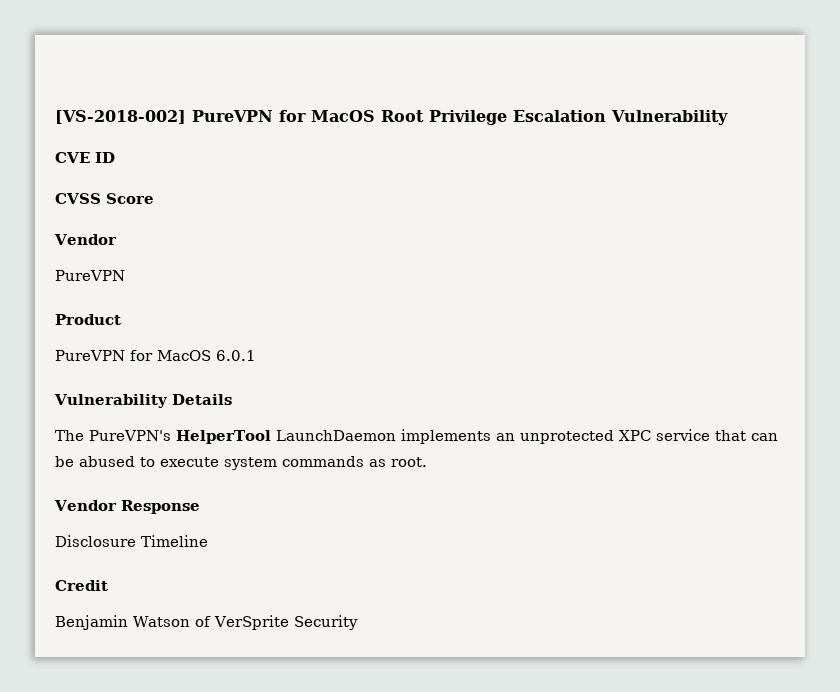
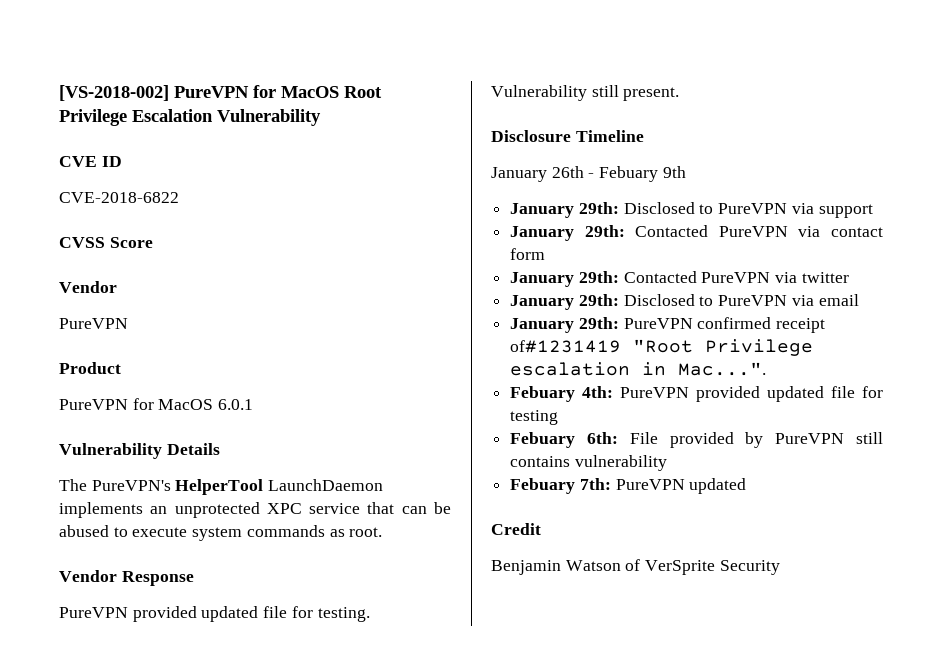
(115, 157) none -> [59,192,179,203] // CVE-2018-6822
[55,535,208,547] Disclosure Timeline -> [59,606,370,622] [491,85,680,101] [491,130,644,142] [491,166,686,182] [510,202,873,218] [510,225,883,241] [510,248,546,260] [510,271,849,287] [510,294,859,310] [510,317,826,333] [510,339,814,356] [510,362,767,376] [510,386,883,402] [510,410,559,425] [510,432,883,448] [510,455,667,471] [510,478,747,494] PureVPN provided updated file for testing. Vulnerability still present. // Disclosure Timeline // January 26th - Febuary 9th // January 29th: Disclosed to PureVPN via support // January 29th: Contacted PureVPN via contact form // January 29th: Contacted PureVPN via twitter // January 29th: Disclosed to PureVPN via email // January 29th: PureVPN confirmed receipt of#1231419 "Root Privilege escalation in Mac...". // Febuary 4th: PureVPN provided updated file for testing // Febuary 6th: File provided by PureVPN still contains vulnerability // Febuary 7th: PureVPN updated

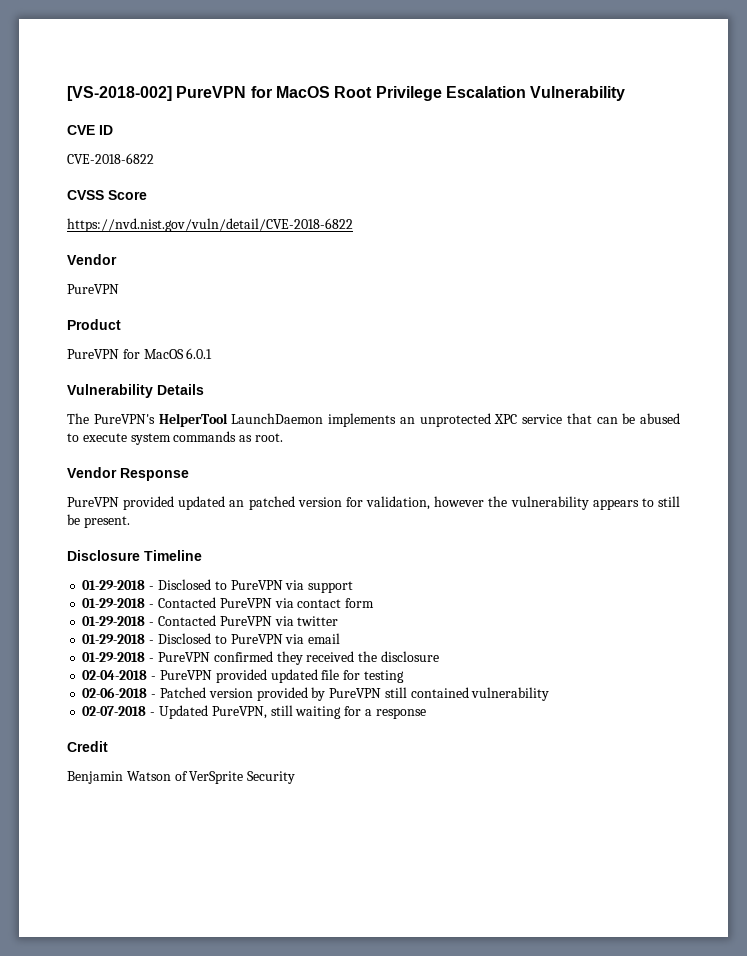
(153, 242) none -> [67,218,353,232] // https://nvd.nist.gov/vuln/detail/CVE-2018-6822
[263,606,370,622] [491,85,680,101] [491,130,644,142] [491,166,686,182] [510,202,619,218] file for testing. Vulnerability still present. // Disclosure Timeline // January 26th - Febuary 9th // January 29th: -> [229,496,680,510] [67,514,130,528] [67,550,202,561] [82,580,155,590] an patched version for validation, however the vulnerability appears to still be present. // Disclosure Timeline // 01-29-2018 -
[510,225,625,241] January 29th: -> [82,598,155,608] 01-29-2018 -
[510,271,619,287] January 29th: -> [82,616,155,626] 01-29-2018 -
[510,294,619,310] January 29th: -> [82,634,155,644] 01-29-2018 -
[510,317,826,333] [510,339,814,356] [510,362,767,376] [510,386,614,402] January 29th: PureVPN confirmed receipt of#1231419 "Root Privilege escalation in Mac...". // Febuary 4th: -> [82,651,439,665] [82,670,157,680] 01-29-2018 - PureVPN confirmed they received the disclosure // 02-04-2018 -
[510,432,658,448] Febuary 6th: File -> [82,687,253,698] 02-06-2018 - Patched version
[510,456,571,467] contains -> [410,687,469,698] contained
[510,478,747,494] Febuary 7th: PureVPN updated -> [82,705,426,719] 02-07-2018 - Updated PureVPN, still waiting for a response

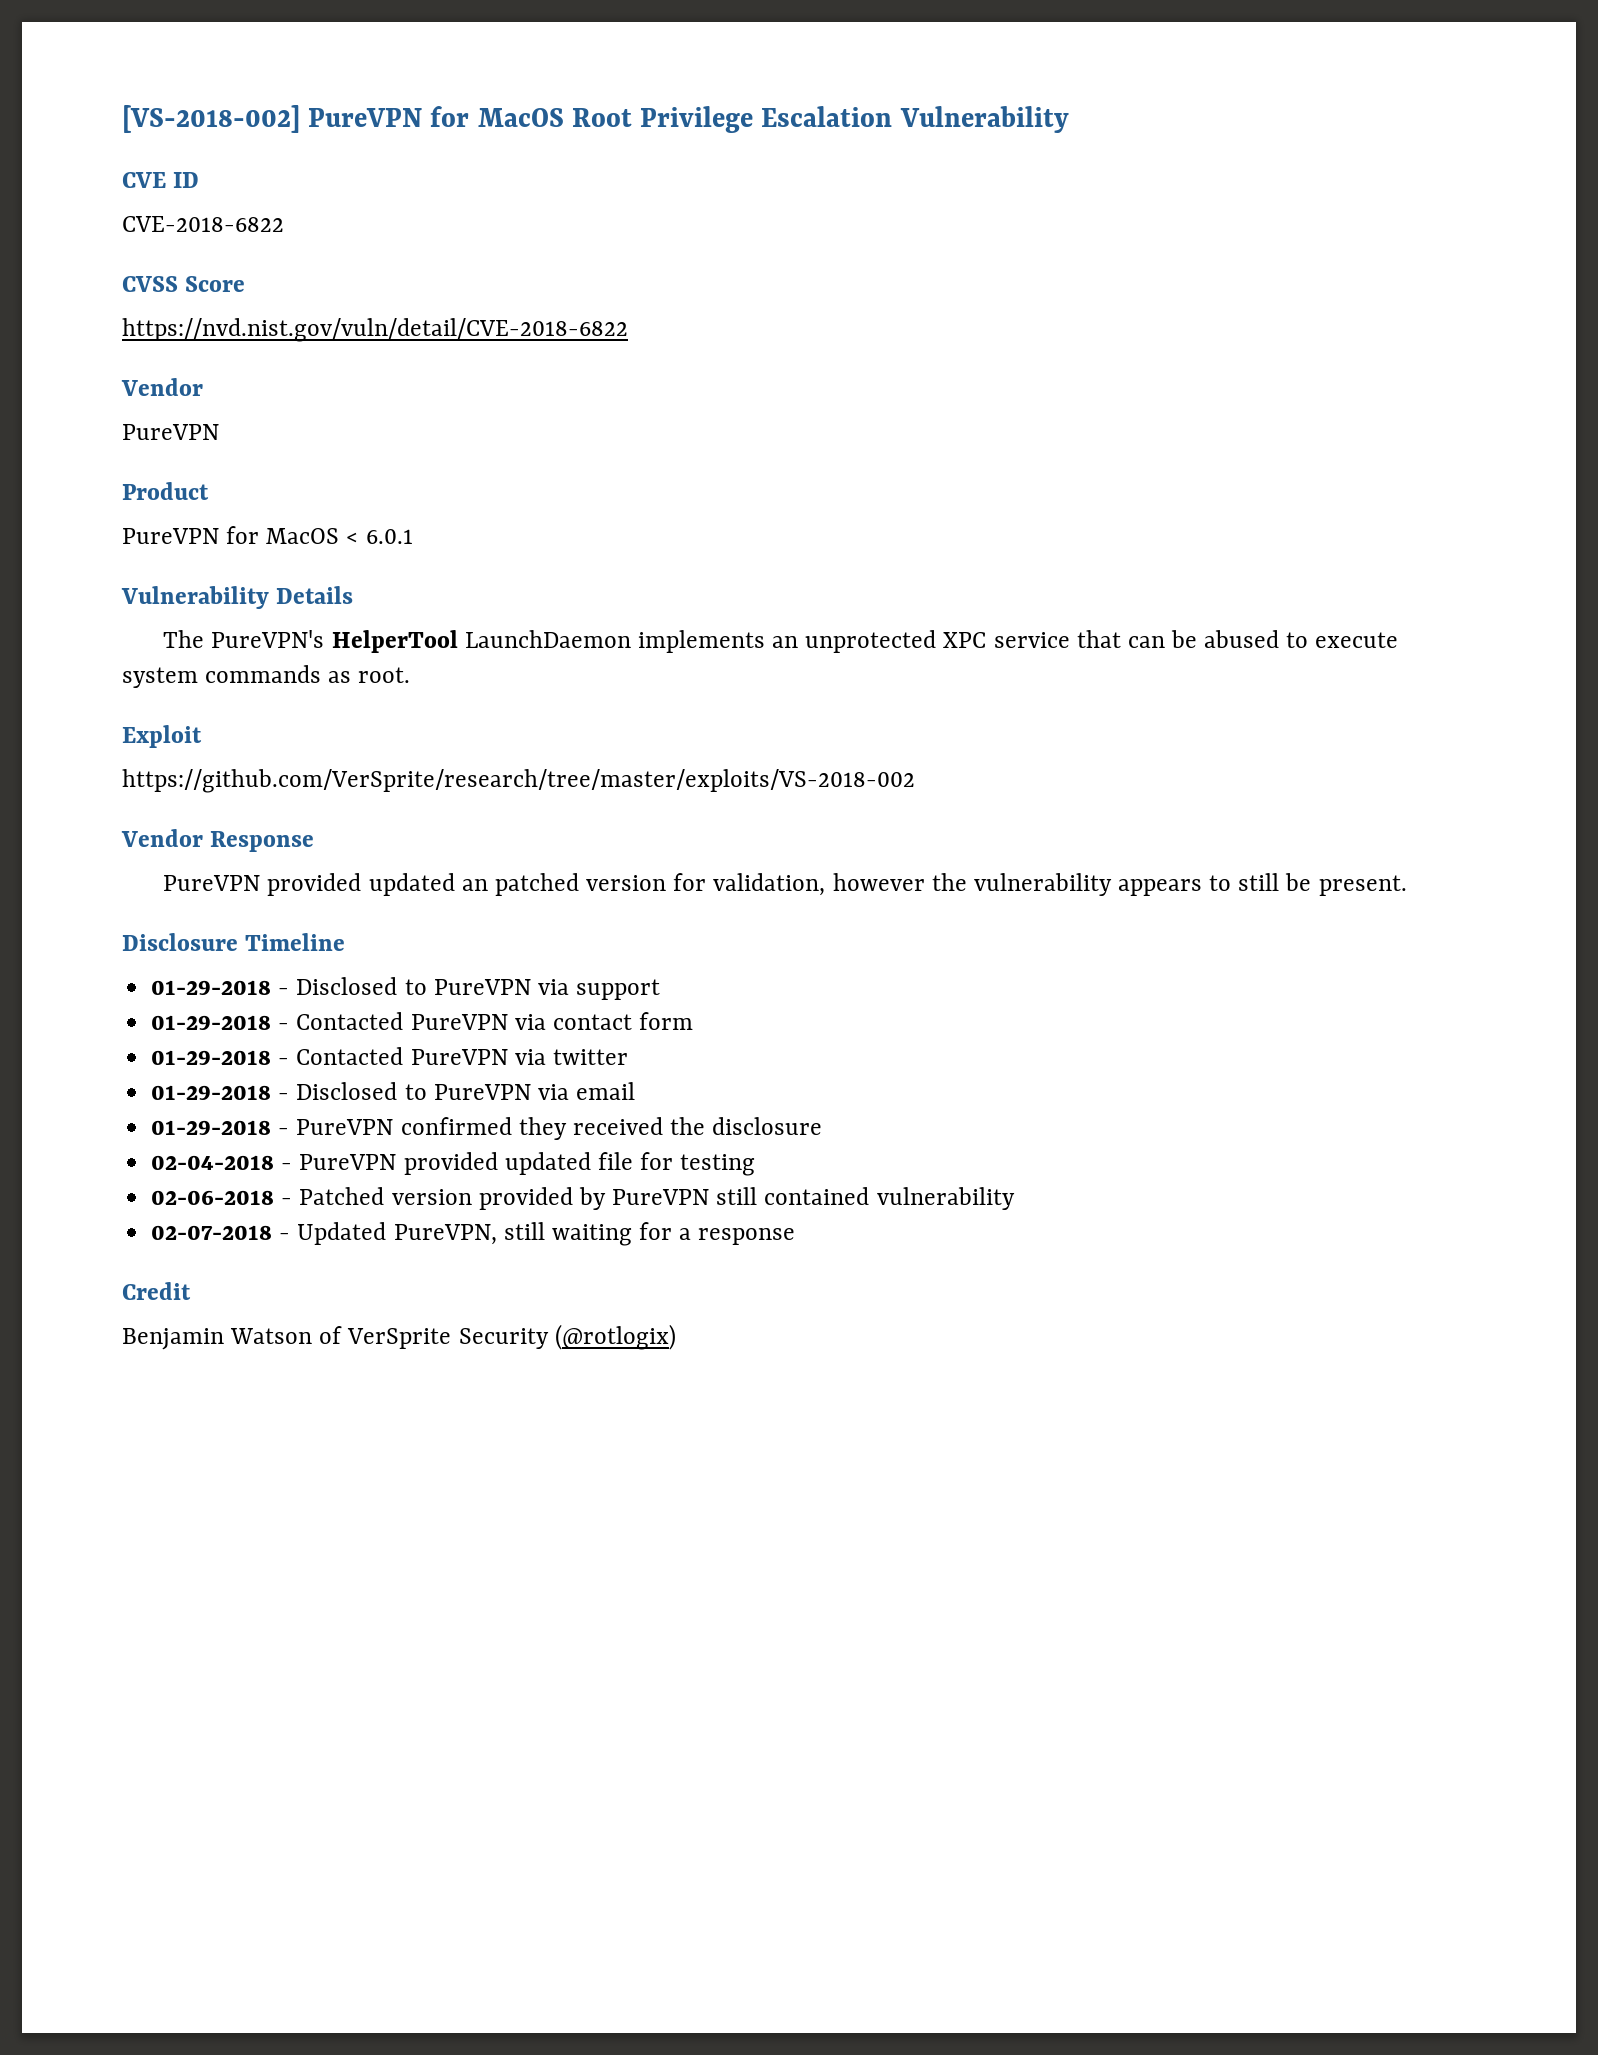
(184, 354) none -> [346,532,359,544] <
(283, 437) none -> [122,725,202,748] [122,769,915,793] // Exploit // https://github.com/VerSprite/research/tree/master/exploits/VS-2018-002
(296, 777) none -> [554,1324,676,1350] (@rotlogix)

